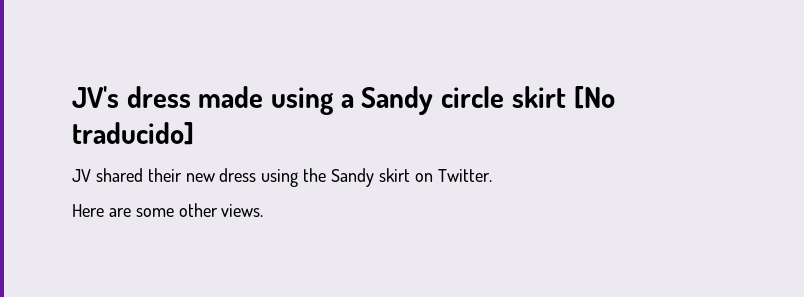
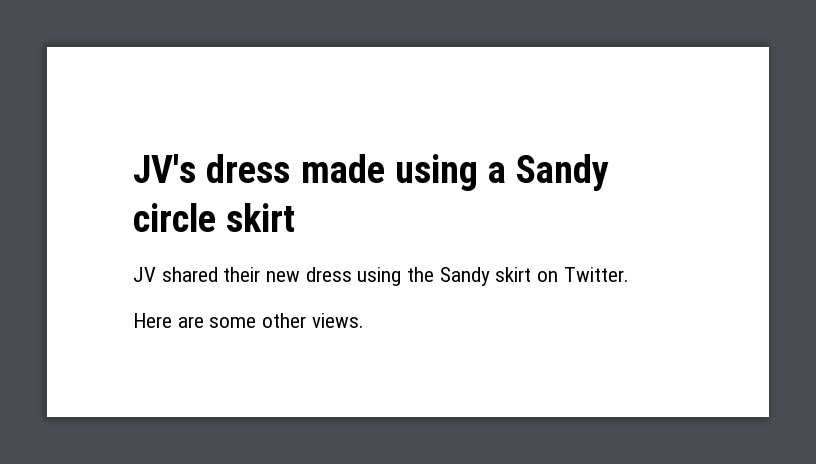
[573,86,615,109] [72,122,194,145] [No traducido] -> (296, 217) none

